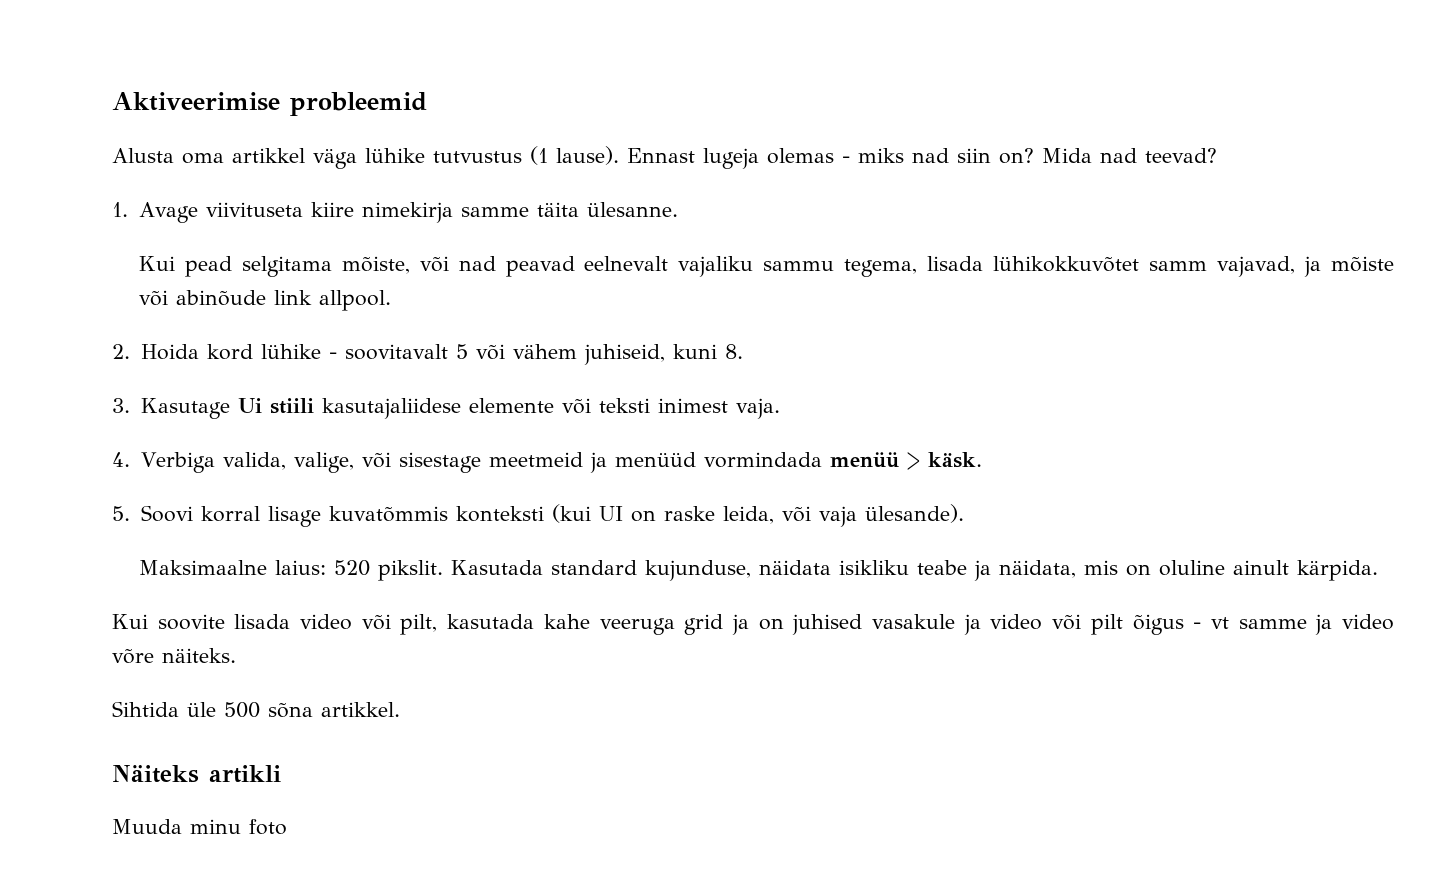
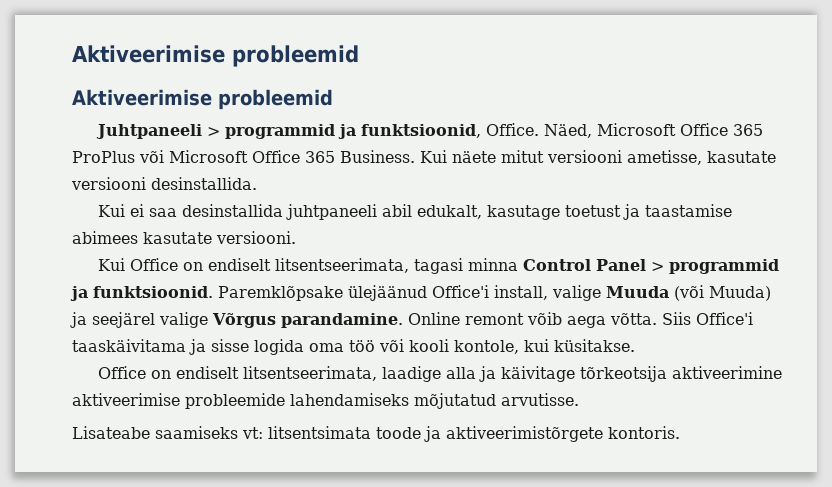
[112,92,427,116] [112,146,1217,169] [112,202,678,223] [138,256,1394,277] [138,290,391,311] [112,344,743,365] [112,398,780,419] [112,452,982,473] [112,504,964,527] [138,560,1378,581] [112,614,1394,635] [112,648,236,664] [112,701,400,718] [112,765,281,783] [112,819,287,835] Aktiveerimise probleemid // Alusta oma artikkel väga lühike tutvustus (1 lause). Ennast lugeja olemas - miks nad siin on? Mida nad teevad? // 1. Avage viivituseta kiire nimekirja samme täita ülesanne. // Kui pead selgitama mõiste, või nad peavad eelnevalt vajaliku sammu tegema, lisada lühikokkuvõtet samm vajavad, ja mõiste või abinõude link allpool. // 2. Hoida kord lühike - soovitavalt 5 või vähem juhiseid, kuni 8. // 3. Kasutage Ui stiili kasutajaliidese elemente või teksti inimest vaja. // 4. Verbiga valida, valige, või sisestage meetmeid ja menüüd vormindada menüü > käsk. // 5. Soovi korral lisage kuvatõmmis konteksti (kui UI on raske leida, või vaja ülesande). // Maksimaalne laius: 520 pikslit. Kasutada standard kujunduse, näidata isikliku teabe ja näidata, mis on oluline ainult kärpida. // Kui soovite lisada video või pilt, kasutada kahe veeruga grid ja on juhised vasakule ja video või pilt õigus - vt samme ja video võre näiteks. // Sihtida üle 500 sõna artikkel. // Näiteks artikli // Muuda minu foto -> [72,45,359,67] [72,89,333,110] [96,123,764,139] [72,150,776,165] [71,177,257,190] [98,204,733,220] [72,231,296,244] [98,258,780,274] [70,285,771,301] [70,312,753,328] [72,339,635,355] [98,366,783,382] [72,393,579,409] [72,426,680,442] Aktiveerimise probleemid // Aktiveerimise probleemid // Juhtpaneeli > programmid ja funktsioonid, Office. Näed, Microsoft Office 365 ProPlus või Microsoft Office 365 Business. Kui näete mitut versiooni ametisse, kasutate versiooni desinstallida. // Kui ei saa desinstallida juhtpaneeli abil edukalt, kasutage toetust ja taastamise abimees kasutate versiooni. // Kui Office on endiselt litsentseerimata, tagasi minna Control Panel > programmid ja funktsioonid. Paremklõpsake ülejäänud Office'i install, valige Muuda (või Muuda) ja seejärel valige Võrgus parandamine. Online remont võib aega võtta. Siis Office'i taaskäivitama ja sisse logida oma töö või kooli kontole, kui küsitakse. // Office on endiselt litsentseerimata, laadige alla ja käivitage tõrkeotsija aktiveerimine aktiveerimise probleemide lahendamiseks mõjutatud arvutisse. // Lisateabe saamiseks vt: litsentsimata toode ja aktiveerimistõrgete kontoris.

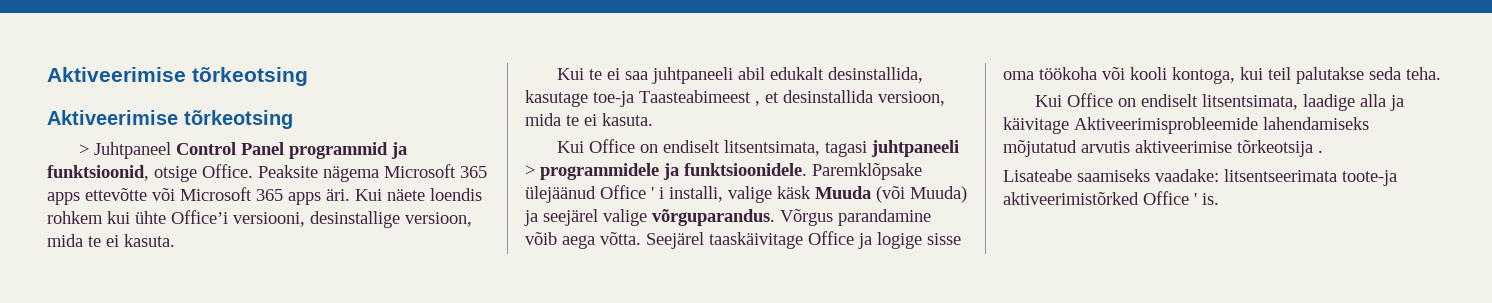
[72,45,359,67] [72,89,333,110] [96,123,764,139] [72,150,776,165] [71,177,257,190] [98,204,126,217] Aktiveerimise probleemid // Aktiveerimise probleemid // Juhtpaneeli > programmid ja funktsioonid, Office. Näed, Microsoft Office 365 ProPlus või Microsoft Office 365 Business. Kui näete mitut versiooni ametisse, kasutate versiooni desinstallida. // Kui -> [47,67,308,86] [47,110,293,129] [79,142,408,159] [47,164,487,182] [47,187,482,205] [47,210,472,228] [47,234,175,247] [557,68,603,80] Aktiveerimise tõrkeotsing // Aktiveerimise tõrkeotsing // > Juhtpaneel Control Panel programmid ja funktsioonid, otsige Office. Peaksite nägema Microsoft 365 apps ettevõtte või Microsoft 365 apps äri. Kui näete loendis rohkem kui ühte Office’i versiooni, desinstallige versioon, mida te ei kasuta. // Kui te
[182,204,284,217] desinstallida -> (649, 75) none
[417,204,733,220] [72,231,296,244] [98,258,780,274] [70,285,601,301] edukalt, kasutage toetust ja taastamise abimees kasutate versiooni. // Kui Office on endiselt litsentseerimata, tagasi minna Control Panel > programmid ja funktsioonid. Paremklõpsake ülejäänud Office'i install, valige -> [770,67,924,83] [525,90,945,107] [525,113,653,126] [557,139,960,157] [525,163,922,180] [525,185,811,203] edukalt desinstallida, kasutage toe-ja Taasteabimeest , et desinstallida versioon, mida te ei kasuta. // Kui Office on endiselt litsentsimata, tagasi juhtpaneeli > programmidele ja funktsioonidele. Paremklõpsake ülejäänud Office ' i installi, valige käsk
[212,312,753,328] [72,339,635,355] [98,366,378,381] Võrgus parandamine. Online remont võib aega võtta. Siis Office'i taaskäivitama ja sisse logida oma töö või kooli kontole, kui küsitakse. // Office on endiselt litsentseerimata, -> [652,209,931,226] [525,231,961,249] [1003,67,1441,84] [1035,93,1299,110] võrguparandus. Võrgus parandamine võib aega võtta. Seejärel taaskäivitage Office ja logige sisse oma töökoha või kooli kontoga, kui teil palutakse seda teha. // Kui Office on endiselt litsentsimata,
[580,366,783,382] [72,393,579,409] [72,426,680,442] tõrkeotsija aktiveerimine aktiveerimise probleemide lahendamiseks mõjutatud arvutisse. // Lisateabe saamiseks vt: litsentsimata toode ja aktiveerimistõrgete kontoris. -> [1074,117,1369,134] [1003,140,1323,157] [1003,169,1397,186] [1003,191,1219,205] Aktiveerimisprobleemide lahendamiseks mõjutatud arvutis aktiveerimise tõrkeotsija . // Lisateabe saamiseks vaadake: litsentseerimata toote-ja aktiveerimistõrked Office ' is.

